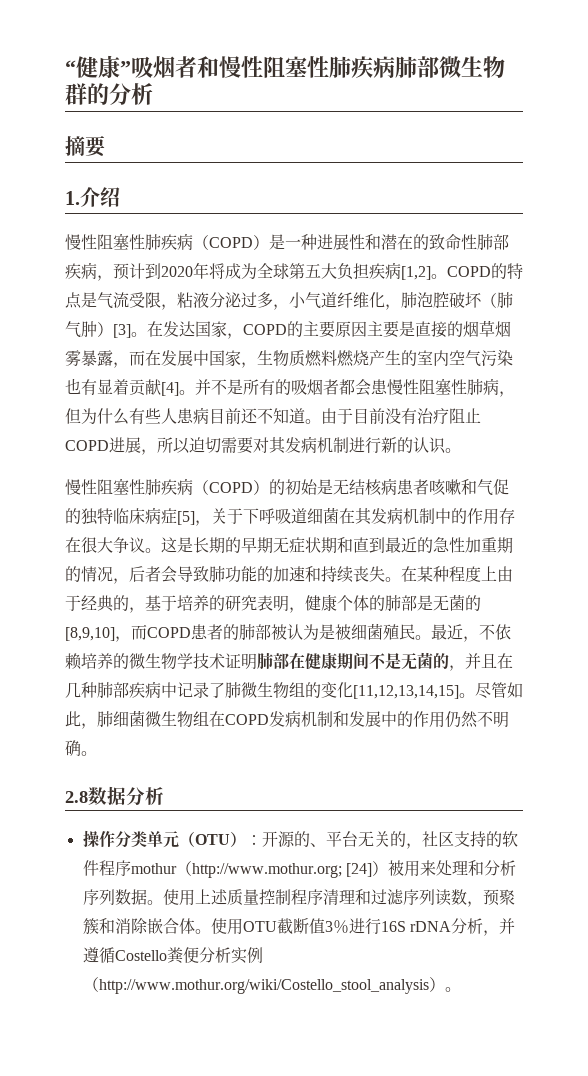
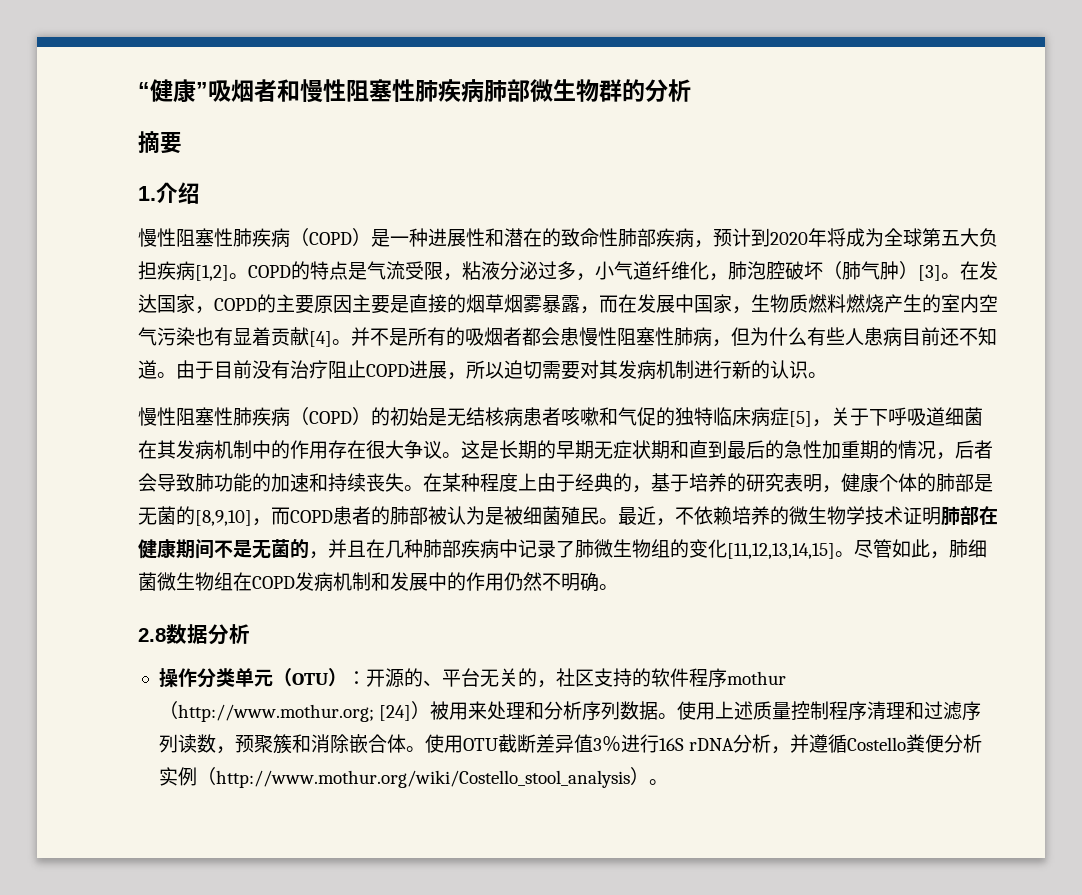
[401,537,417,553] 近 -> [746,440,765,459] 后
(309, 926) none -> [535,734,574,753] 差异

